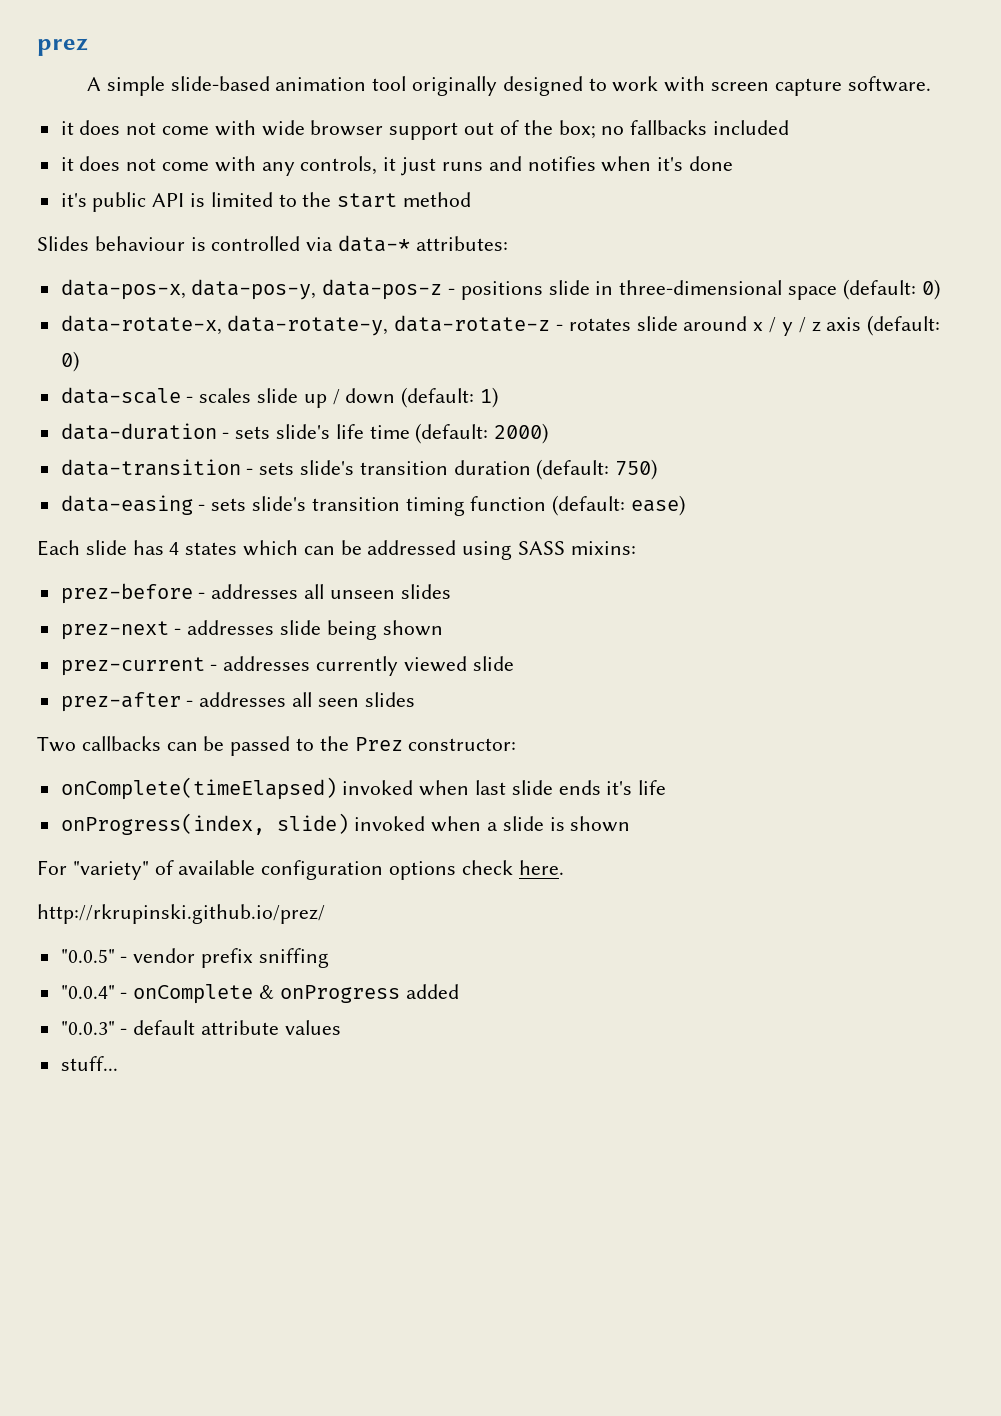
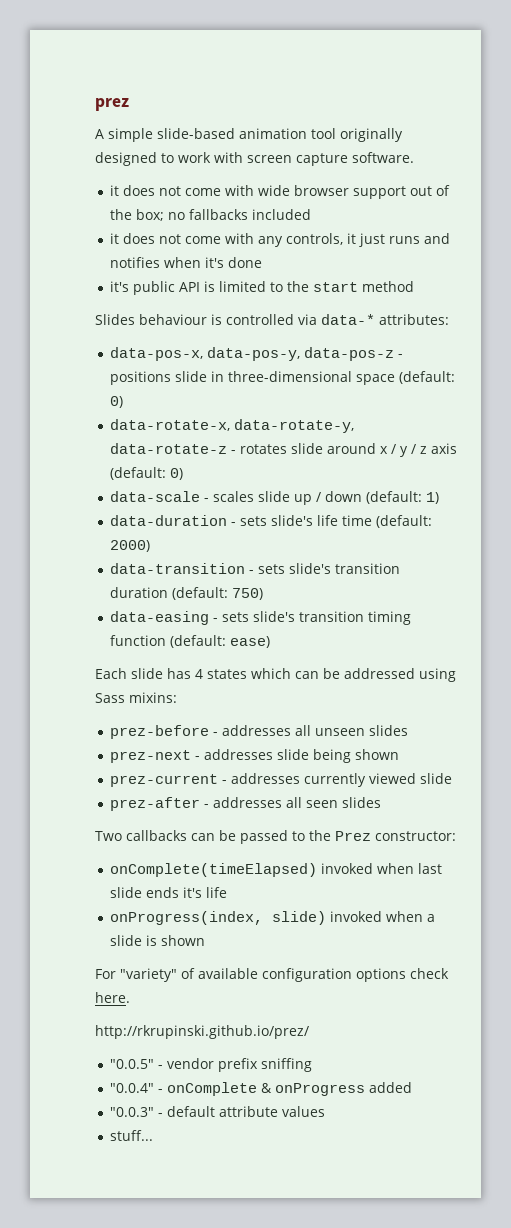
[518,541,566,555] SASS -> [95,693,125,703] Sass

